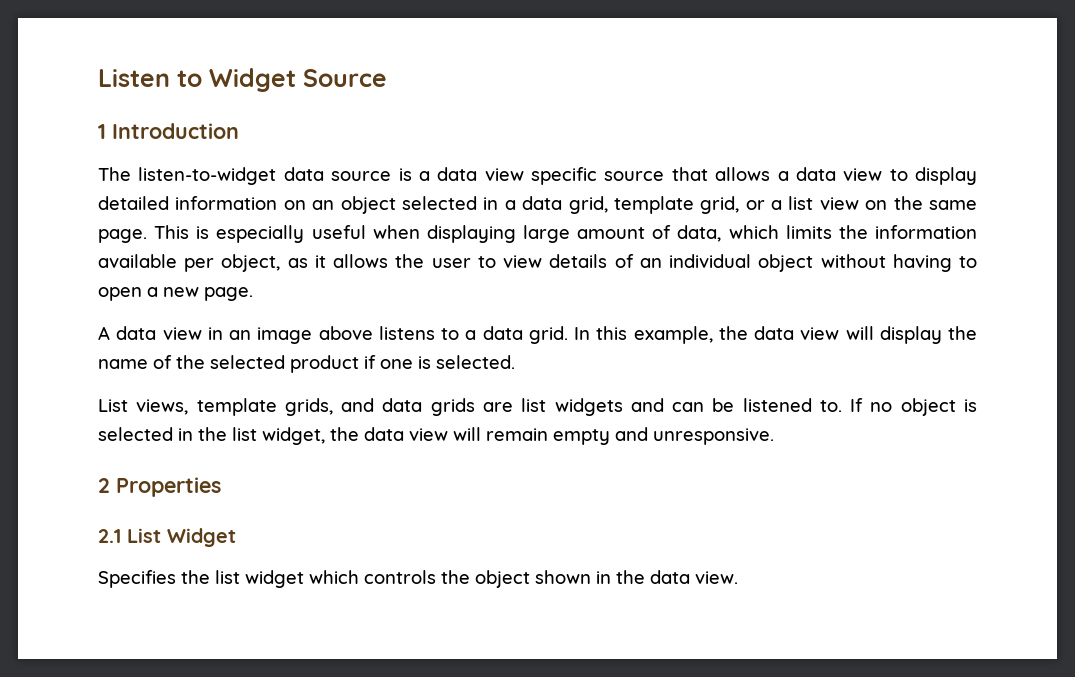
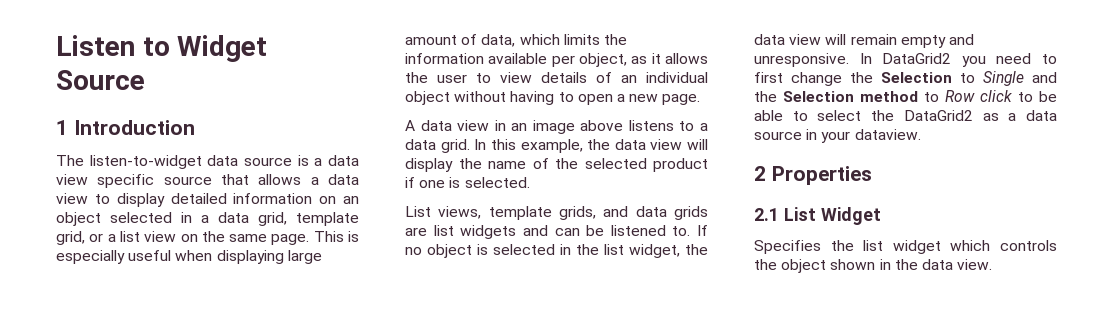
(774, 436) none -> [859,53,1057,67] [754,71,1057,86] [754,90,1057,102] [754,110,1057,121] [754,129,921,143] In DataGrid2 you need to first change the Selection to Single and the Selection method to Row click to be able to select the DataGrid2 as a data source in your dataview.

